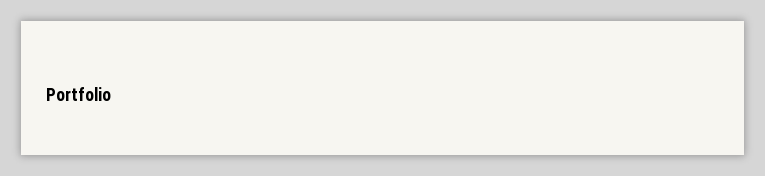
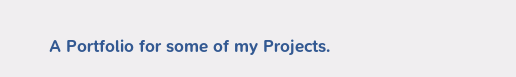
[46,87,111,101] Portfolio -> [49,39,330,56] A Portfolio for some of my Projects.

